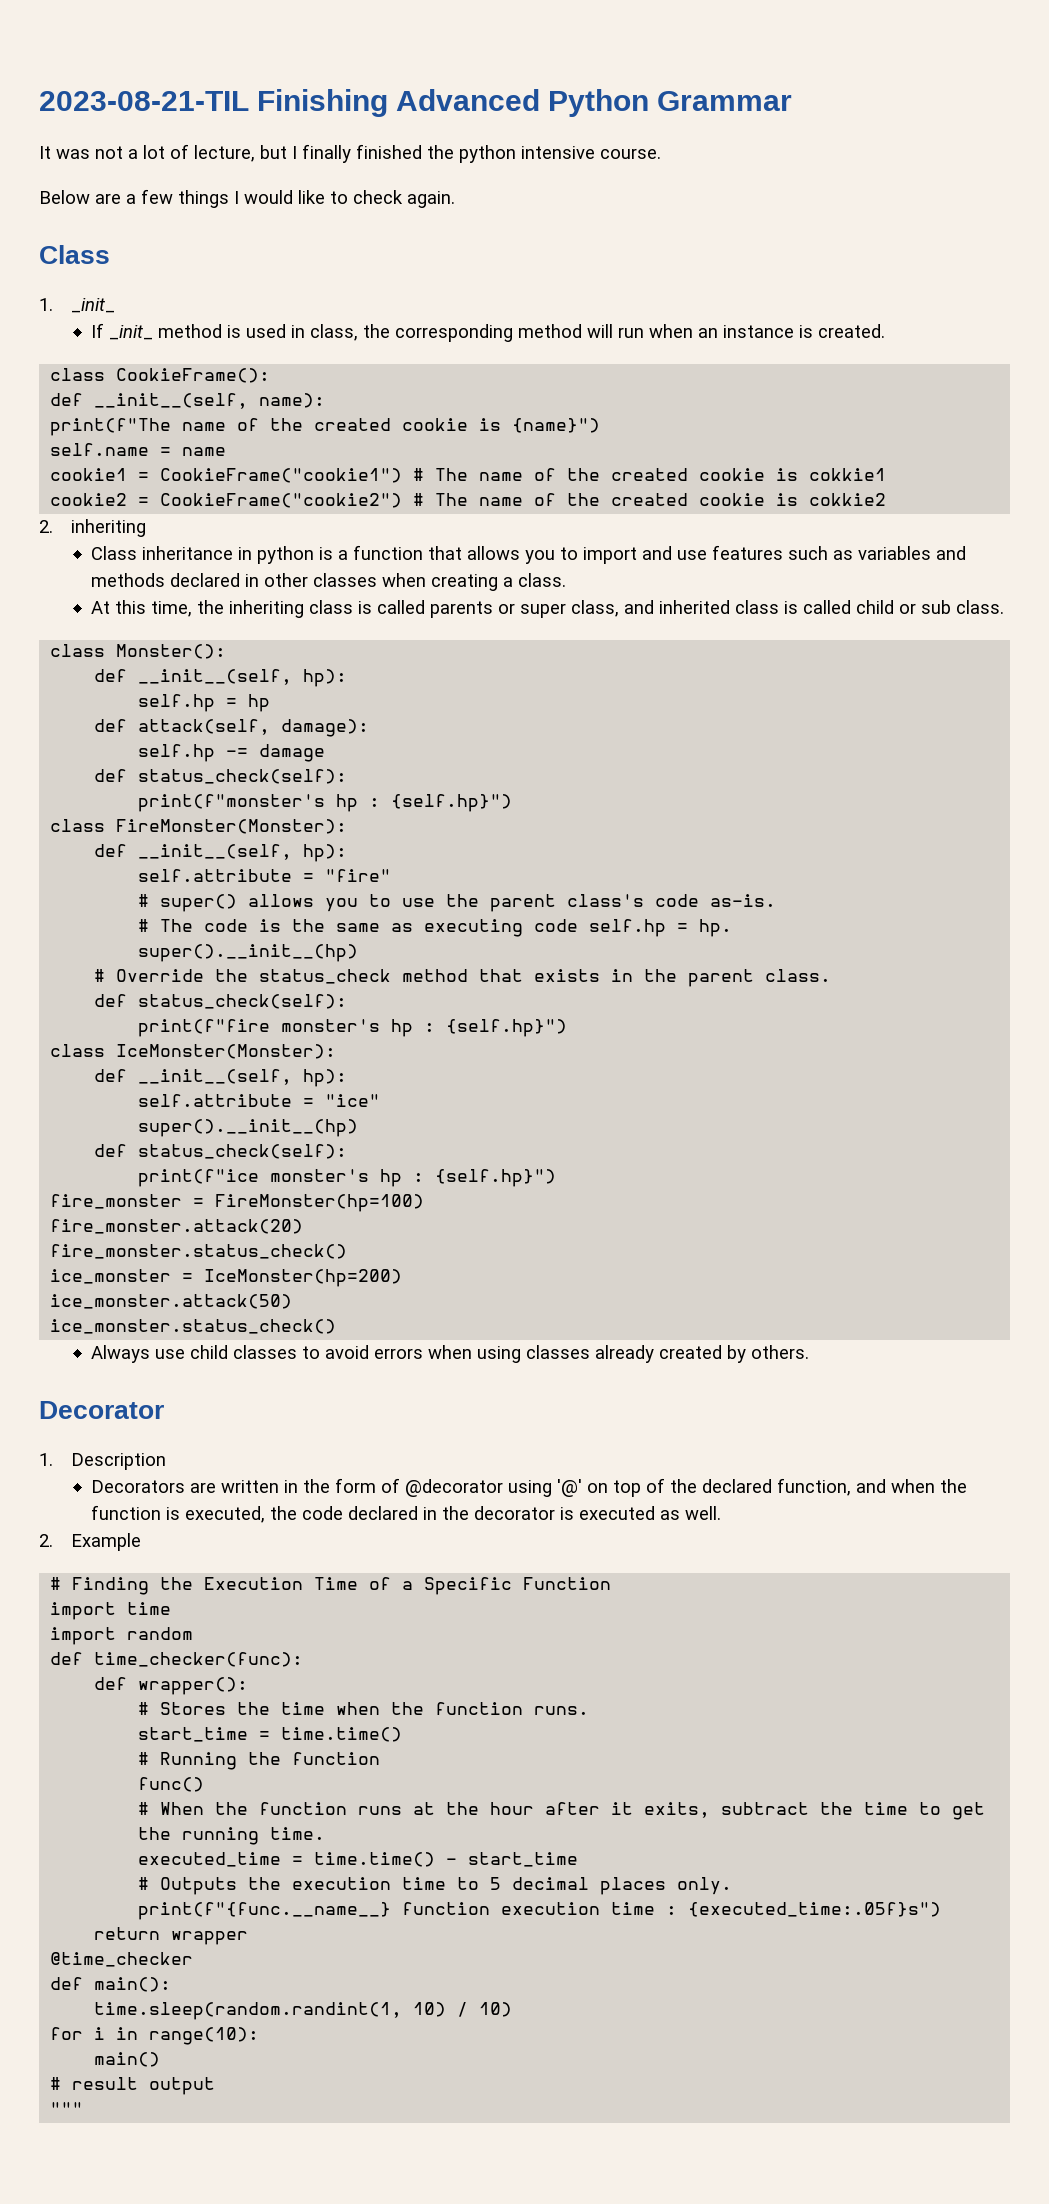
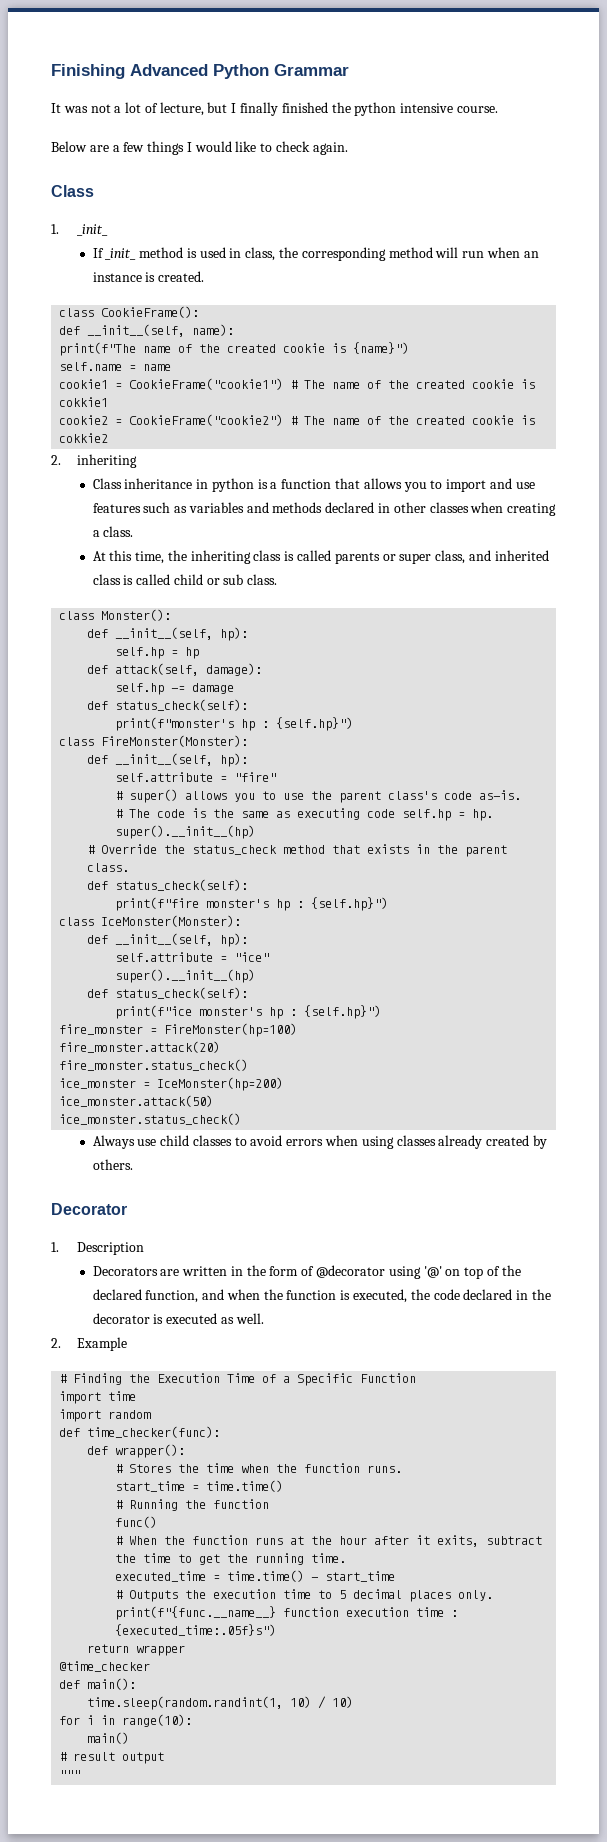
[39,91,249,111] 2023-08-21-TIL -> (51, 71) none

